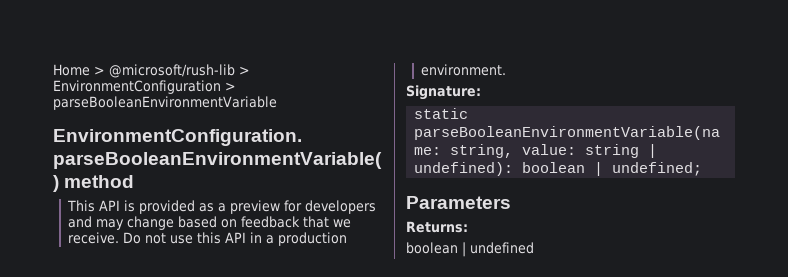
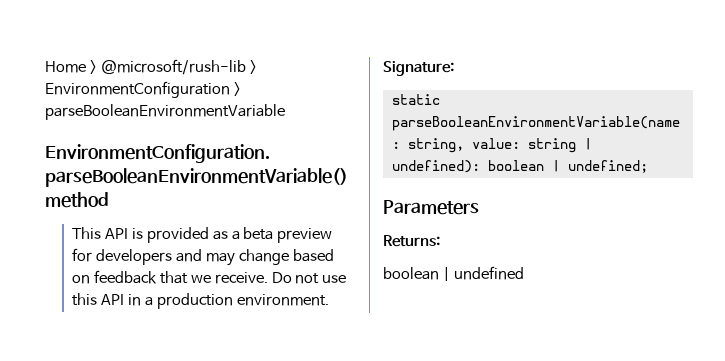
(227, 207) none -> [243,227,274,240] beta

